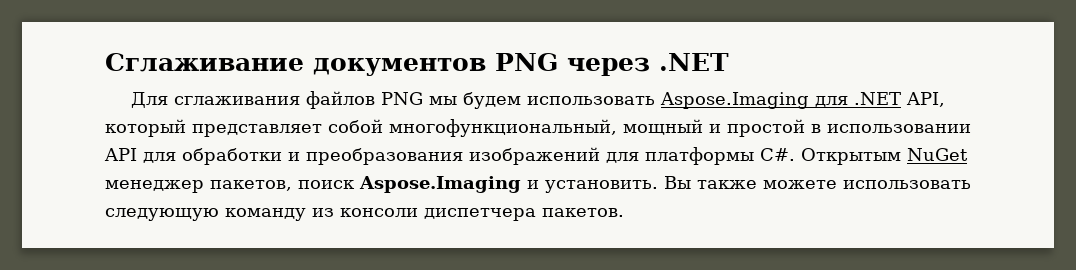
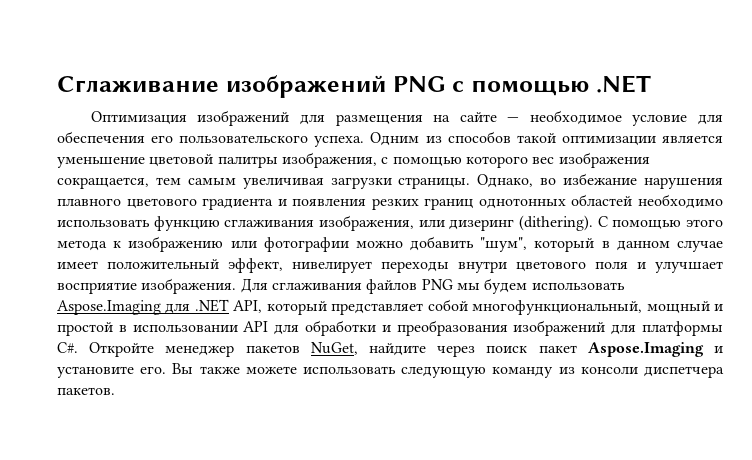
[313,53,729,76] документов PNG через .NET // -> [225,75,651,98] [90,110,723,126] [57,131,723,147] [57,152,650,168] [57,173,724,189] [57,194,723,210] [57,215,723,231] [57,236,723,252] [57,258,723,273] [57,278,237,294] изображений PNG с помощью .NET // Оптимизация изображений для размещения на сайте — необходимое условие для обеспечения его пользовательского успеха. Одним из способов такой оптимизации является уменьшение цветовой палитры изображения, с помощью которого вес изображения сокращается, тем самым увеличивая загрузки страницы. Однако, во избежание нарушения плавного цветового градиента и появления резких границ однотонных областей необходимо использовать функцию сглаживания изображения, или дизеринг (dithering). С помощью этого метода к изображению или фотографии можно добавить "шум", который в данном случае имеет положительный эффект, нивелирует переходы внутри цветового поля и улучшает восприятие изображения.
[801,148,968,165] [105,176,658,193] Открытым NuGet менеджер пакетов, поиск Aspose.Imaging и установить. -> [89,342,724,357] [57,366,167,378] Откройте менеджер пакетов NuGet, найдите через поиск пакет Aspose.Imaging и установите его.

